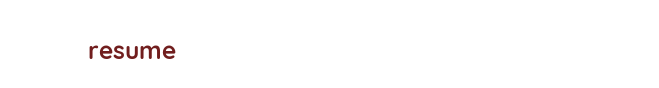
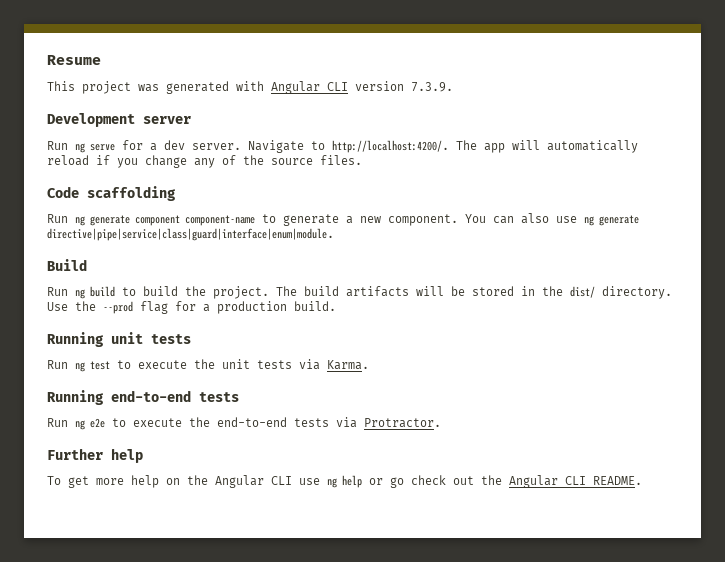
[88,45,176,59] resume -> [47,55,101,65] [47,81,453,94] [47,113,191,127] [47,140,638,153] [47,155,362,168] [47,186,176,201] [47,213,639,226] [47,228,334,241] [47,259,87,271] [47,286,672,299] [47,301,336,314] [47,332,191,347] [47,359,369,372] [47,390,239,405] [47,417,441,430] [47,448,143,463] [47,475,642,488] Resume // This project was generated with Angular CLI version 7.3.9. // Development server // Run ng serve for a dev server. Navigate to http://localhost:4200/. The app will automatically reload if you change any of the source files. // Code scaffolding // Run ng generate component component-name to generate a new component. You can also use ng generate directive|pipe|service|class|guard|interface|enum|module. // Build // Run ng build to build the project. The build artifacts will be stored in the dist/ directory. Use the --prod flag for a production build. // Running unit tests // Run ng test to execute the unit tests via Karma. // Running end-to-end tests // Run ng e2e to execute the end-to-end tests via Protractor. // Further help // To get more help on the Angular CLI use ng help or go check out the Angular CLI README.

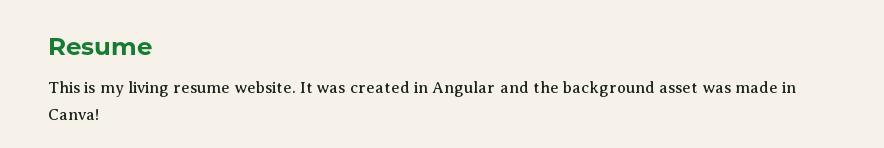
[82,81,453,94] [47,113,191,127] [47,140,638,153] [47,155,362,168] [47,186,176,201] [47,213,639,226] [47,228,334,241] [47,259,87,271] [47,286,672,299] [47,301,336,314] [47,332,191,347] [47,359,369,372] [47,390,239,405] [47,417,441,430] [47,448,143,463] [47,475,642,488] project was generated with Angular CLI version 7.3.9. // Development server // Run ng serve for a dev server. Navigate to http://localhost:4200/. The app will automatically reload if you change any of the source files. // Code scaffolding // Run ng generate component component-name to generate a new component. You can also use ng generate directive|pipe|service|class|guard|interface|enum|module. // Build // Run ng build to build the project. The build artifacts will be stored in the dist/ directory. Use the --prod flag for a production build. // Running unit tests // Run ng test to execute the unit tests via Karma. // Running end-to-end tests // Run ng e2e to execute the end-to-end tests via Protractor. // Further help // To get more help on the Angular CLI use ng help or go check out the Angular CLI README. -> [84,81,797,97] [48,109,99,120] is my living resume website. It was created in Angular and the background asset was made in Canva!

